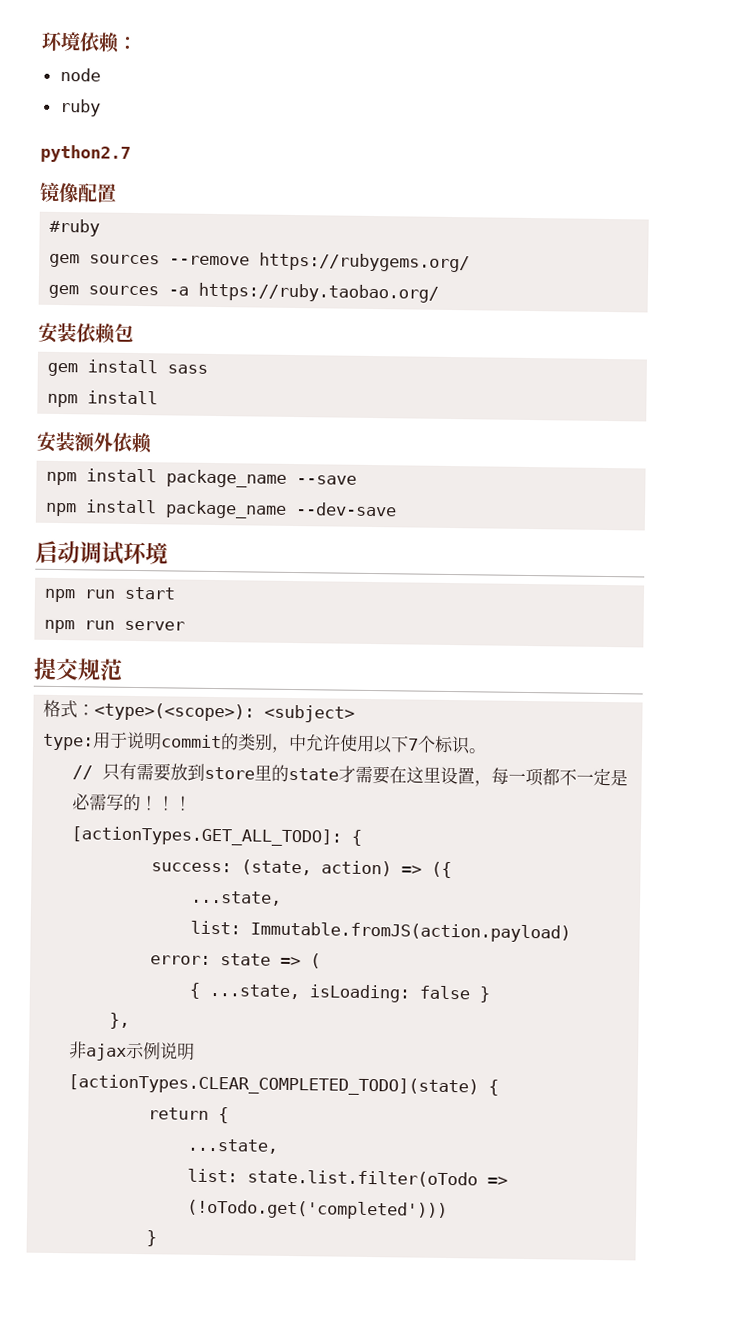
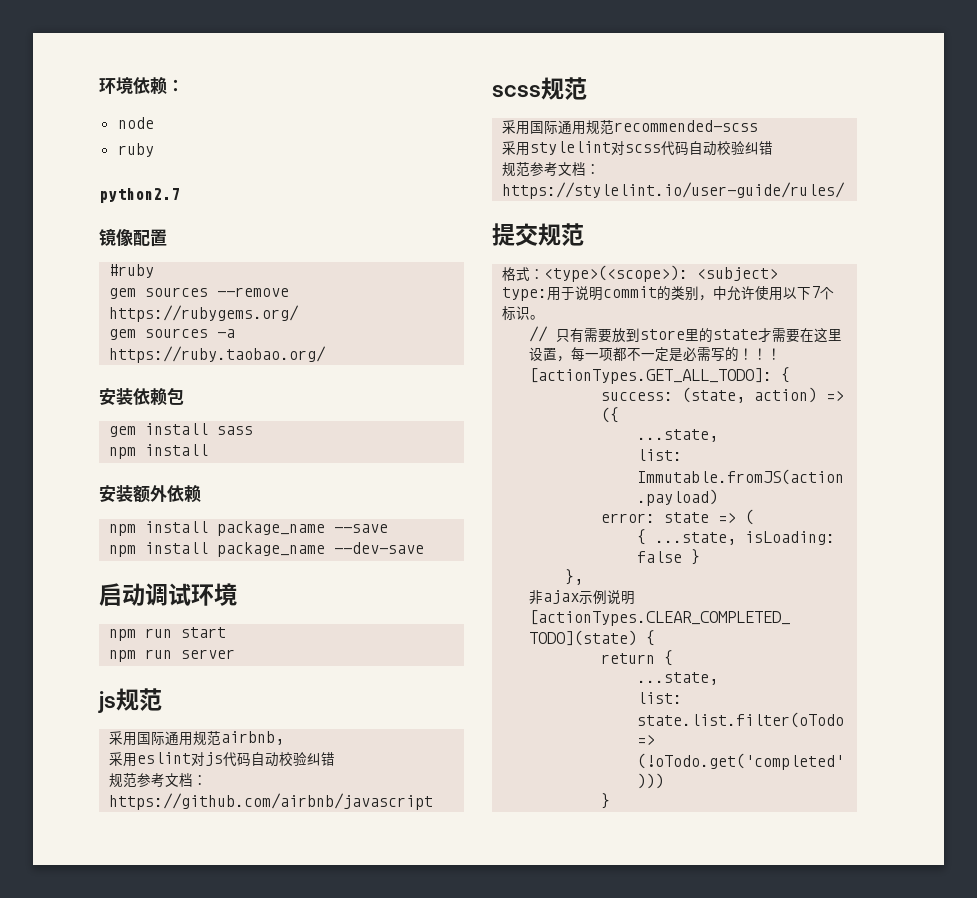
(186, 625) none -> [98,688,162,713] [109,731,285,746] [109,752,336,767] [109,773,208,788] [109,793,434,810] [492,77,587,100] [502,120,759,135] [502,141,774,156] [502,162,601,177] [502,182,846,199] // js规范 // 采用国际通用规范airbnb, // 采用eslint对js代码自动校验纠错 // 规范参考文档：https://github.com/airbnb/javascript // scss规范 // 采用国际通用规范recommended-scss // 采用stylelint对scss代码自动校验纠错 // 规范参考文档：https://stylelint.io/user-guide/rules/

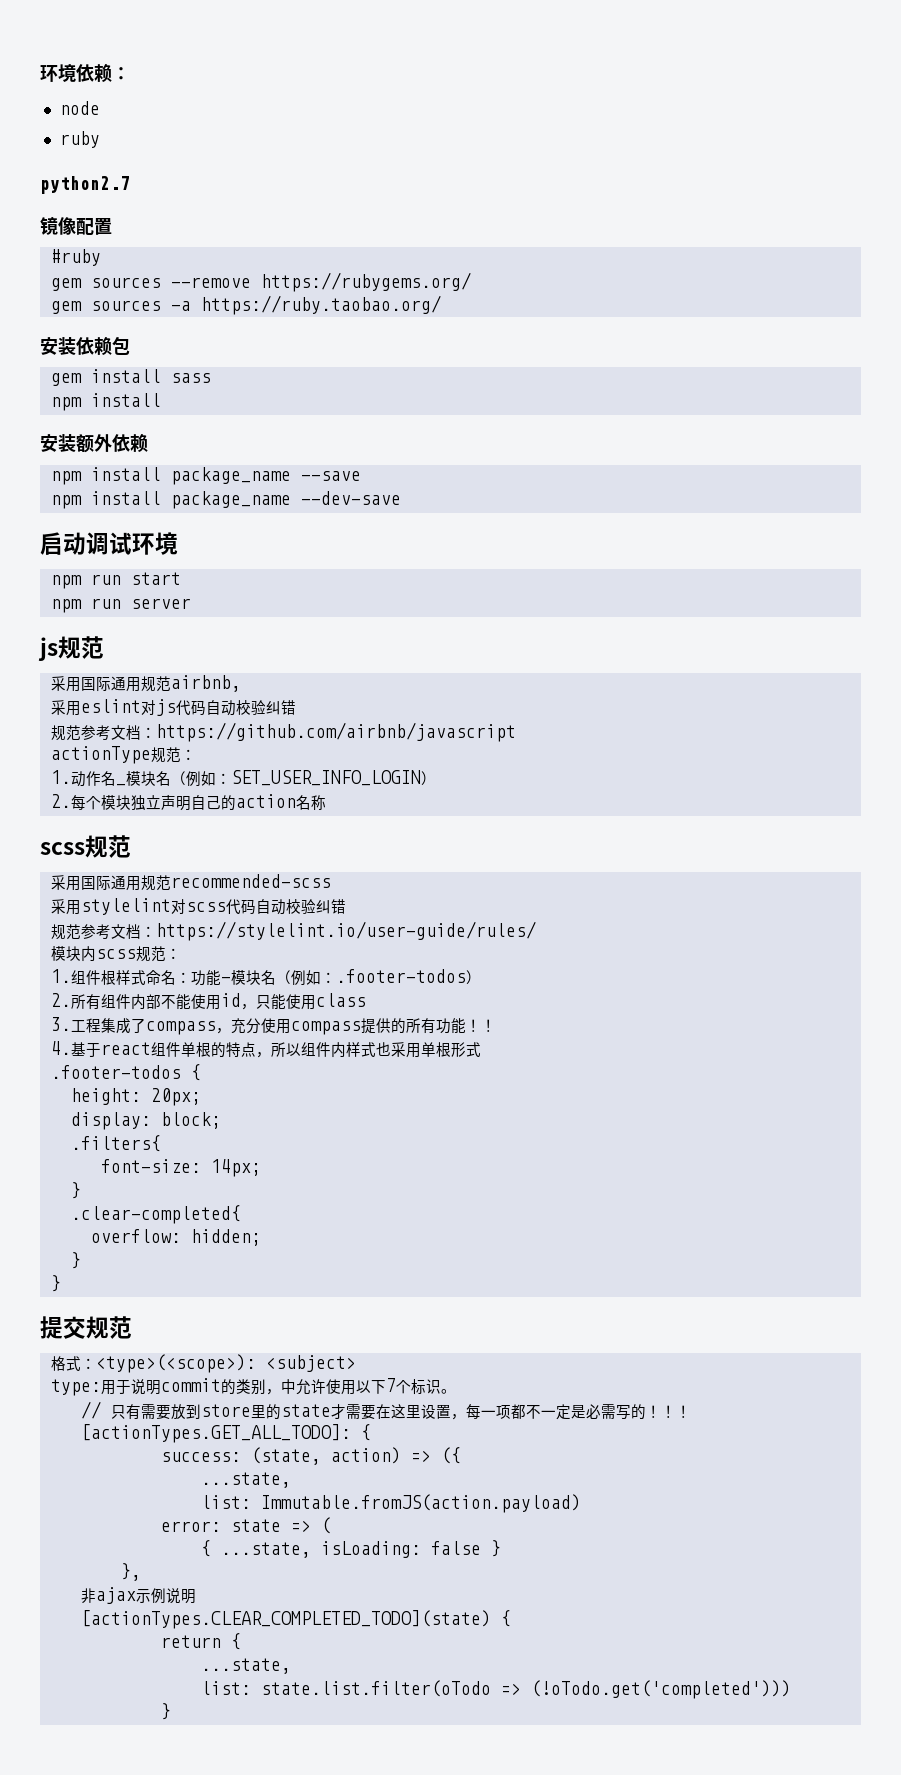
(434, 801) none -> [50,746,196,764] [50,770,436,787] [50,794,326,811] // actionType规范： // 1.动作名_模块名（例如：SET_USER_INFO_LOGIN） // 2.每个模块独立声明自己的action名称
(846, 190) none -> [50,946,181,962] [50,969,481,986] [50,993,366,1010] [50,1017,496,1035] [50,1041,481,1058] [50,1064,201,1081] [70,1088,201,1106] [70,1112,221,1130] [70,1135,161,1152] [100,1159,261,1177] [70,1182,81,1199] [70,1205,241,1224] [90,1229,261,1246] [70,1252,81,1269] [50,1275,61,1292] // 模块内scss规范： // 1.组件根样式命名：功能-模块名（例如：.footer-todos） // 2.所有组件内部不能使用id，只能使用class // 3.工程集成了compass，充分使用compass提供的所有功能！！ // 4.基于react组件单根的特点，所以组件内样式也采用单根形式 // .footer-todos { // height: 20px; // display: block; // .filters{ // font-size: 14px; // } // .clear-completed{ // overflow: hidden; // } // }

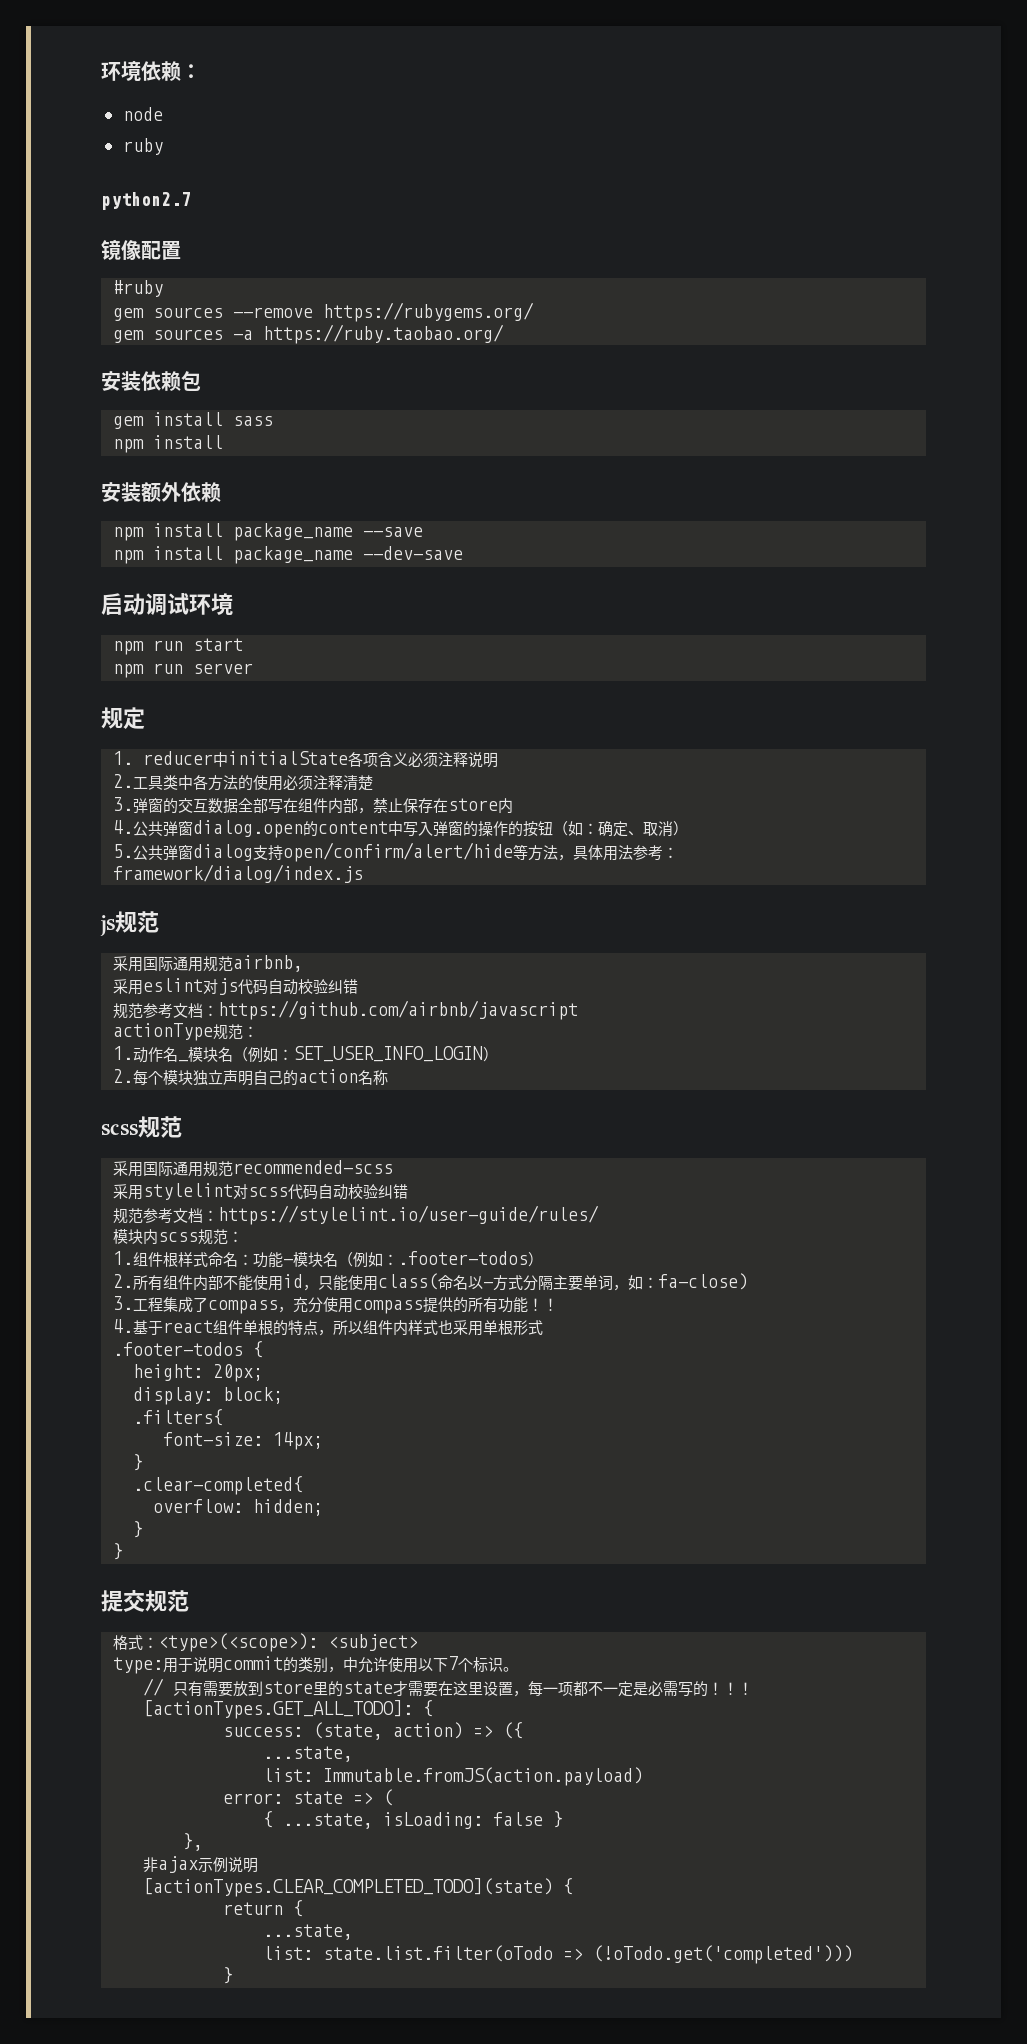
(191, 603) none -> [101,707,145,729] [113,751,498,768] [113,774,373,791] [113,797,513,814] [113,820,688,838] [113,842,678,862] [113,864,363,883] // 规定 // 1. reducer中initialState各项含义必须注释说明 // 2.工具类中各方法的使用必须注释清楚 // 3.弹窗的交互数据全部写在组件内部，禁止保存在store内 // 4.公共弹窗dialog.open的content中写入弹窗的操作的按钮（如：确定、取消） // 5.公共弹窗dialog支持open/confirm/alert/hide等方法，具体用法参考：framework/dialog/index.js
[315,993,366,1007] class -> [378,1273,748,1291] class(命名以-方式分隔主要单词，如：fa-close)

